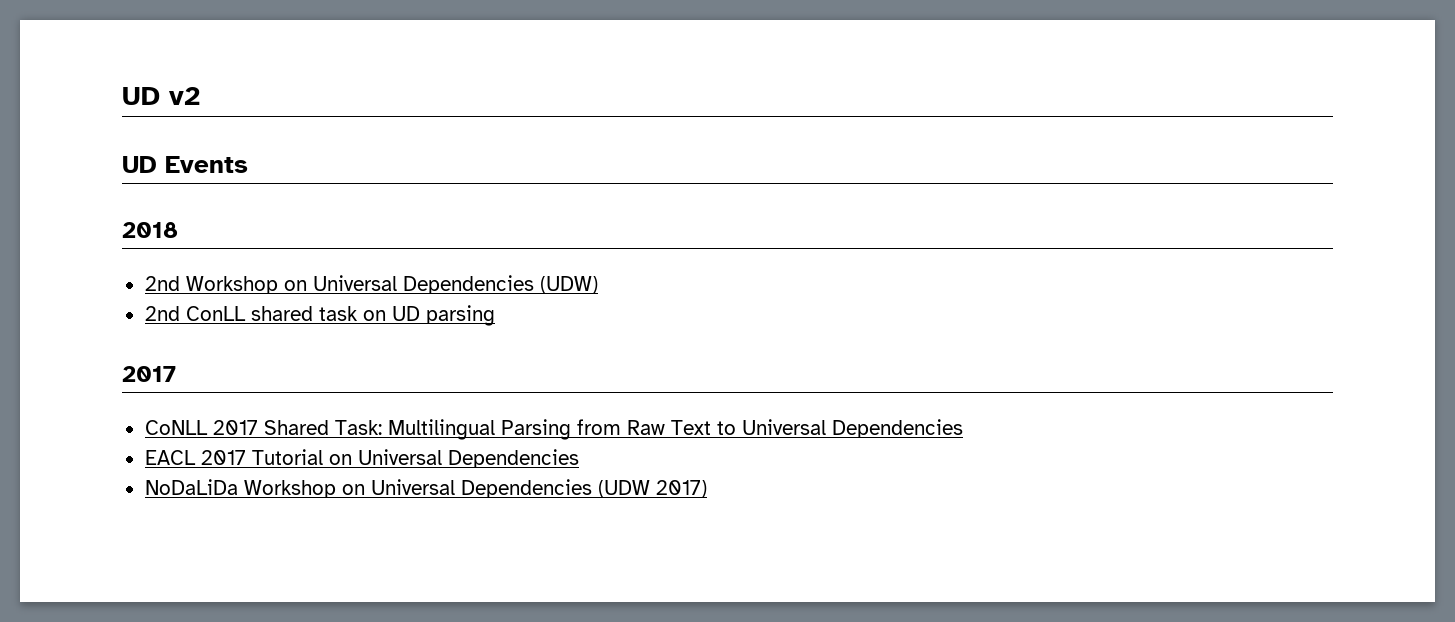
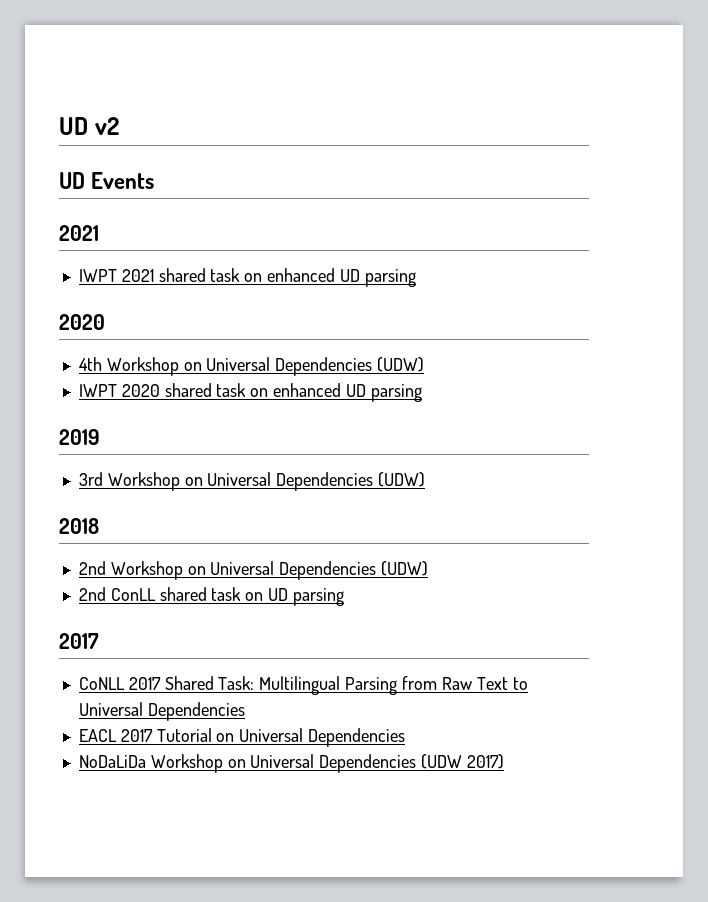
(248, 164) none -> [59,225,99,241] [78,268,416,287] [59,314,105,330] [78,357,425,376] [78,383,422,402] [59,429,100,445] [78,472,426,491] // 2021 // IWPT 2021 shared task on enhanced UD parsing // 2020 // 4th Workshop on Universal Dependencies (UDW) // IWPT 2020 shared task on enhanced UD parsing // 2019 // 3rd Workshop on Universal Dependencies (UDW)

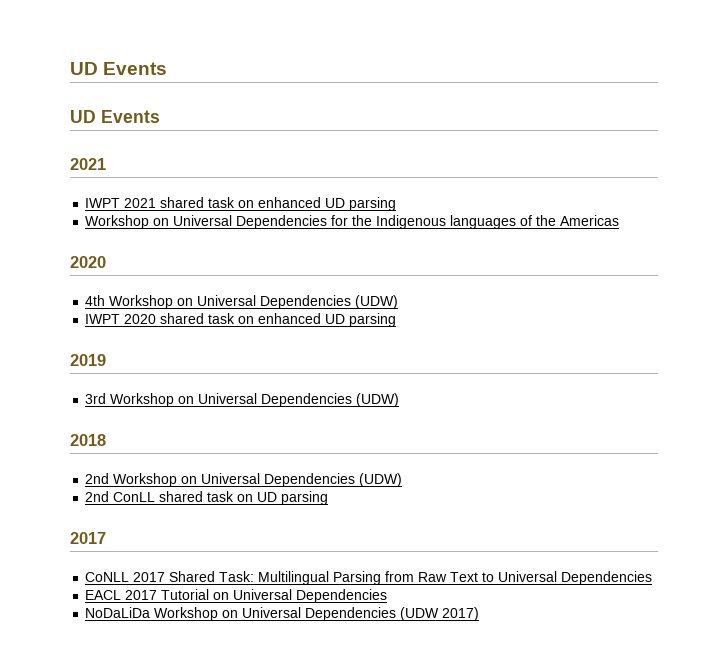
[59,117,119,135] UD v2 -> [70,62,168,75] UD Events
(416, 278) none -> [85,215,620,229] // Workshop on Universal Dependencies for the Indigenous languages of the Americas

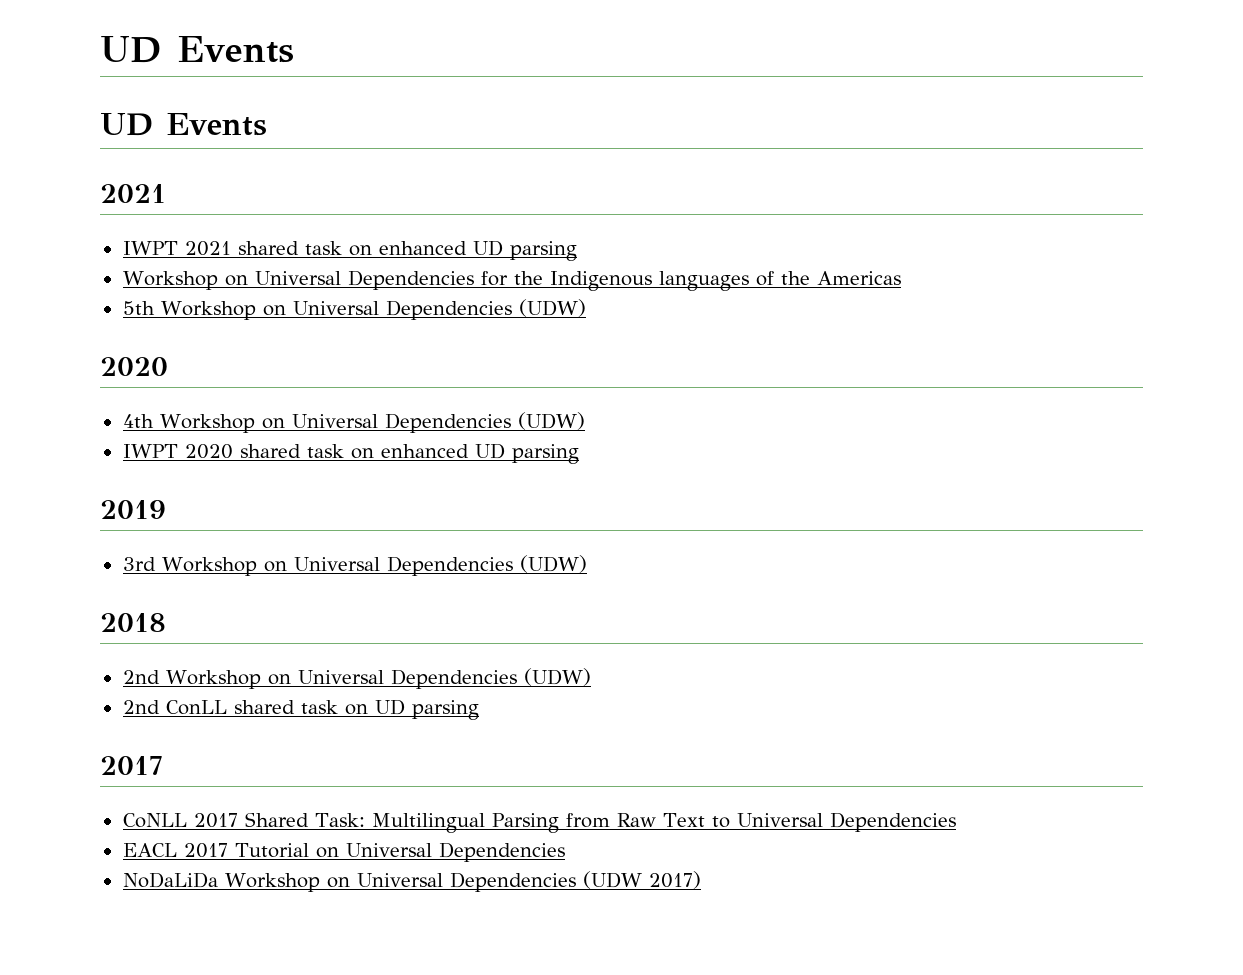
(620, 220) none -> [122,299,586,320] // 5th Workshop on Universal Dependencies (UDW)

